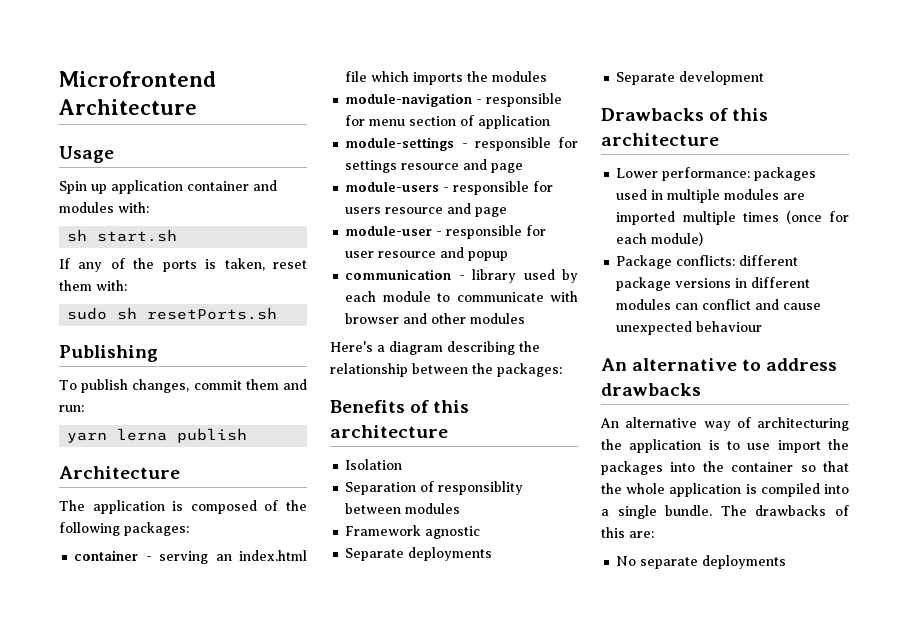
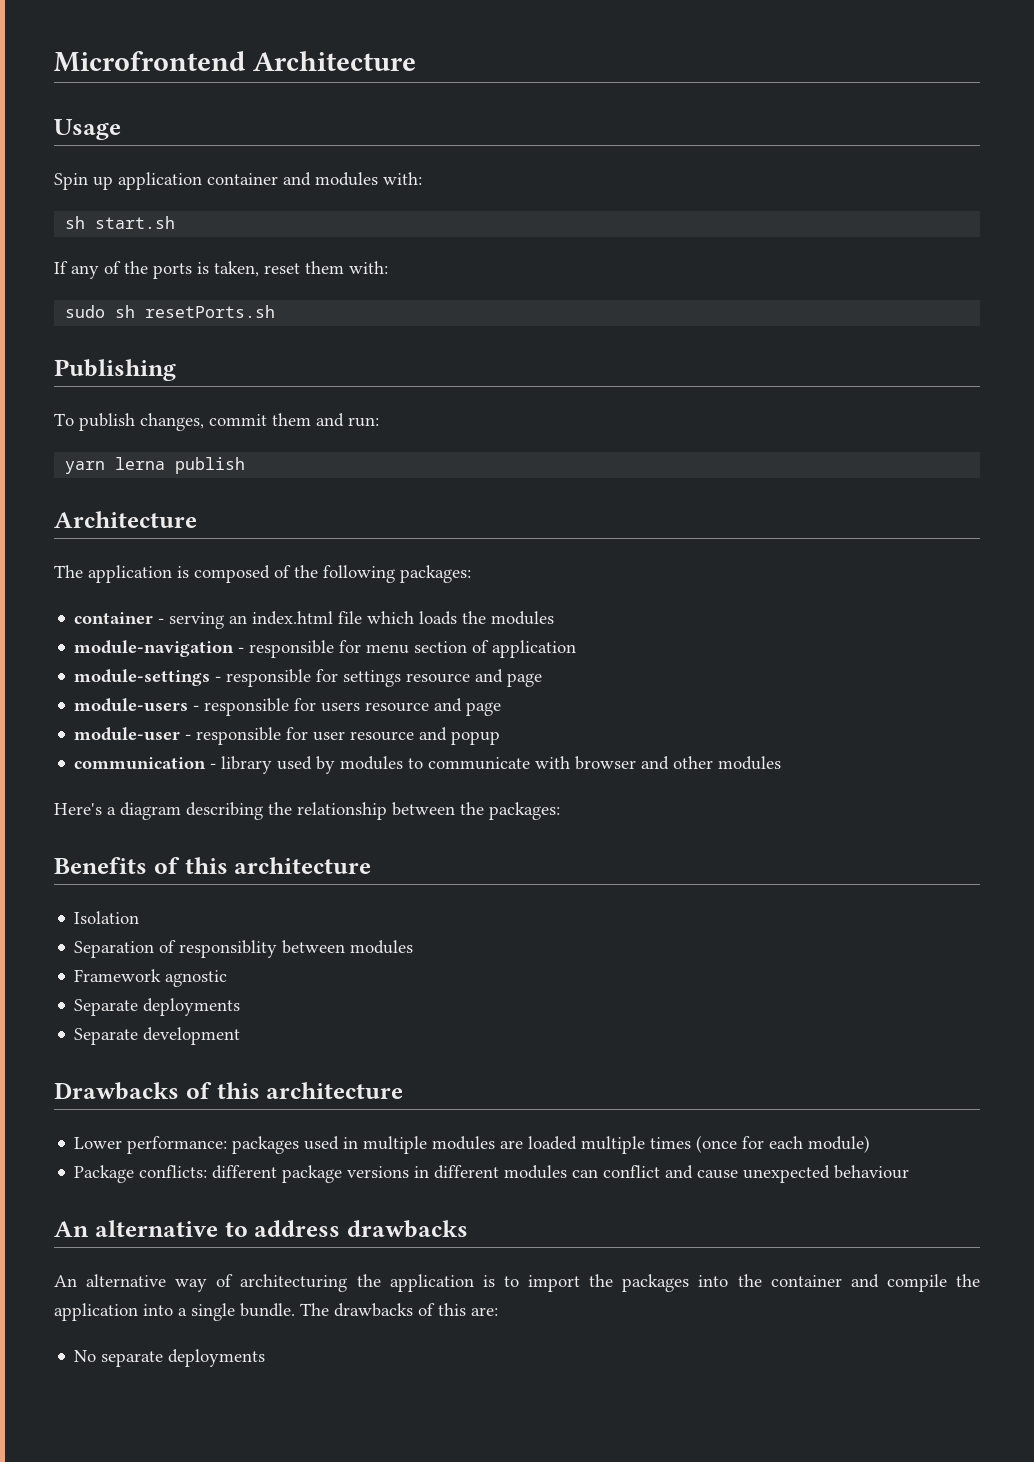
[413,72,464,85] imports -> [419,611,458,625] loads
[345,291,431,302] each module -> [340,756,404,770] modules
[616,211,676,225] imported -> [528,1136,578,1150] loaded
[747,443,771,450] use -> (519, 1281) none
[800,461,849,472] [601,483,820,497] so that the whole application is compiled -> [850,1274,981,1292] [54,1303,138,1321] and compile the application

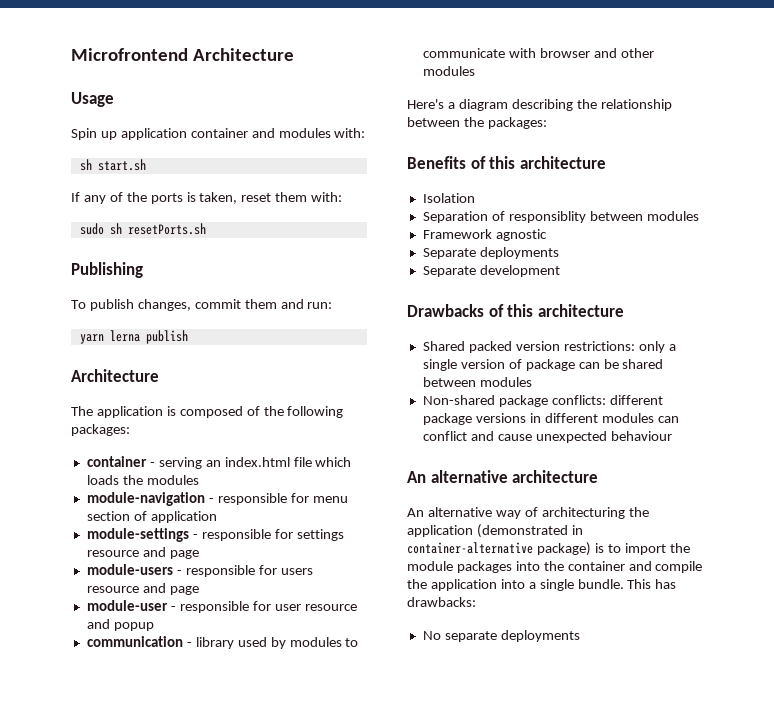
[74,1135,871,1154] [74,1165,135,1183] Lower performance: packages used in multiple modules are loaded multiple times (once for each module) // Package -> [422,341,676,353] [422,359,664,371] [422,377,532,387] [422,395,548,407] Shared packed version restrictions: only a single version of package can be shared between modules // Non-shared package
[224,1220,468,1238] to address drawbacks -> [512,470,599,483] architecture
(474, 1283) none -> [476,524,583,538] [407,542,591,556] (demonstrated in container-alternative package)
(614, 1280) none -> [407,561,453,571] module
[300,1303,498,1317] The drawbacks of this are: -> [627,579,677,589] [407,597,476,607] This has drawbacks:

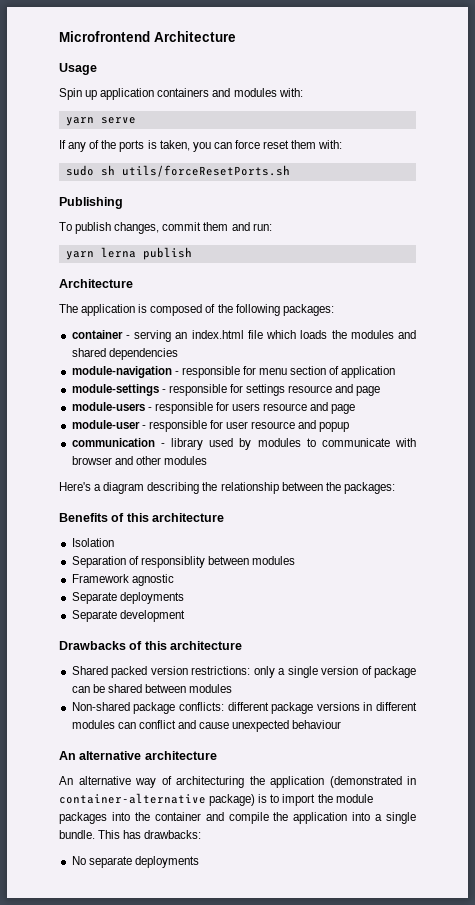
[190,128,248,138] container -> [157,88,210,97] containers
[79,159,146,171] sh start.sh -> [65,117,136,126] yarn serve
(238, 198) none -> [192,140,260,152] you can force
[127,223,206,235] resetPorts.sh -> [121,165,290,177] utils/forceResetPorts.sh
(199, 480) none -> [398,330,417,339] [71,348,178,360] and shared dependencies

